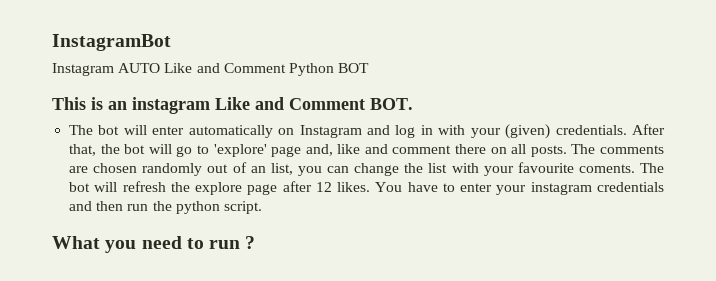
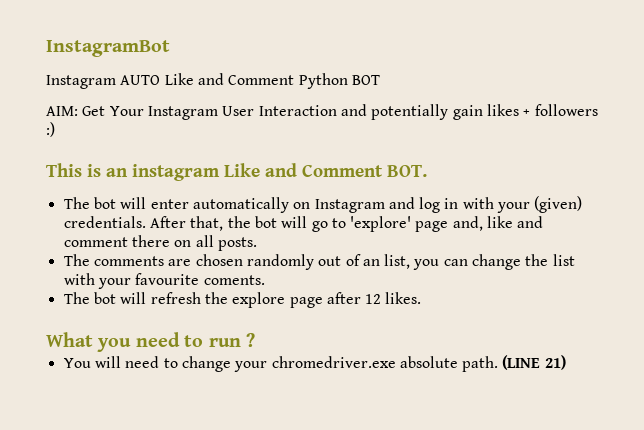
(370, 68) none -> [46,104,598,120] [46,122,55,137] // AIM: Get Your Instagram User Interaction and potentially gain likes + followers :)
(567, 151) none -> (257, 244) //
(635, 168) none -> (265, 280) //
[375,182,664,195] [69,201,262,214] You have to enter your instagram credentials and then run the python script. -> (422, 298) none
(256, 242) none -> [63,355,566,372] // You will need to change your chromedriver.exe absolute path. (LINE 21)

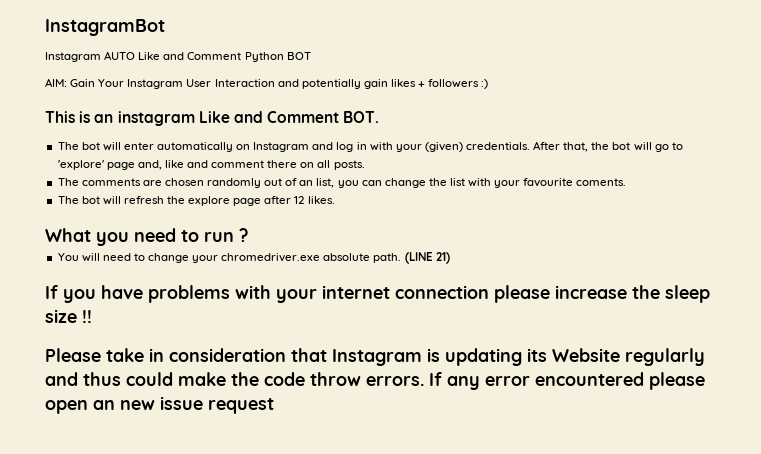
[82,106,106,116] Get -> [70,79,96,87] Gain
(566, 362) none -> [45,285,710,303] [45,309,92,323] [45,348,705,366] [45,372,705,390] [45,396,274,414] // If you have problems with your internet connection please increase the sleep size !! // Please take in consideration that Instagram is updating its Website regularly and thus could make the code throw errors. If any error encountered please open an new issue request

